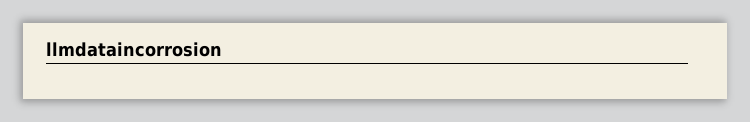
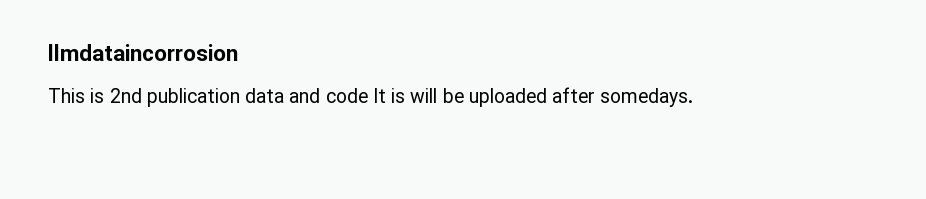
(222, 49) none -> [48,87,694,107] // This is 2nd publication data and code It is will be uploaded after somedays.

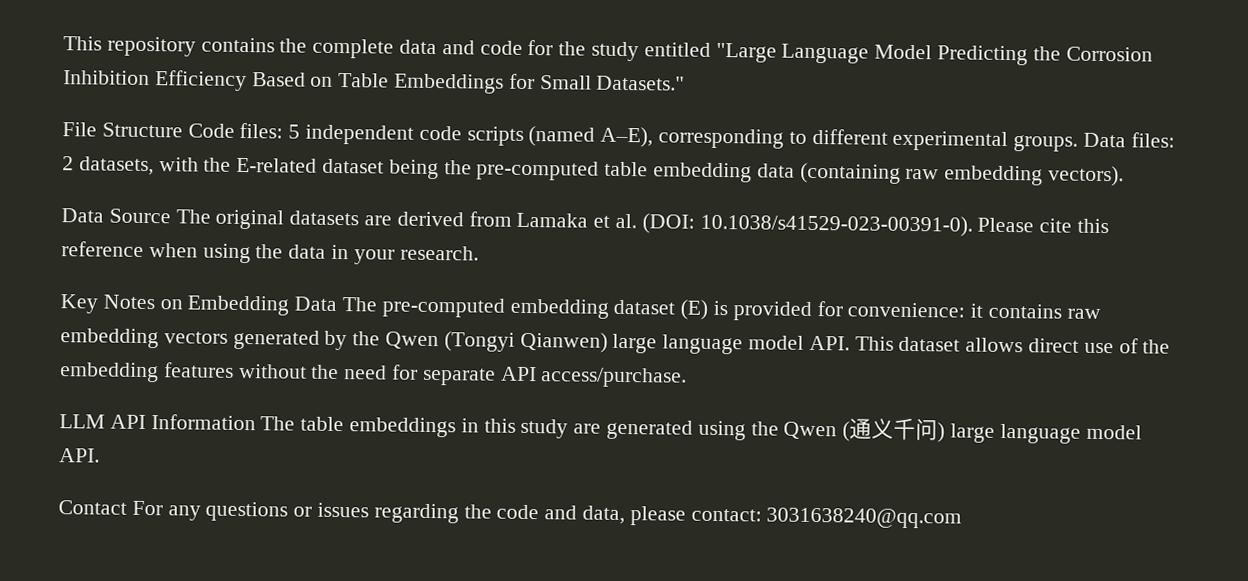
[48,44,238,61] [48,87,694,107] llmdataincorrosion // This is 2nd publication data and code It is will be uploaded after somedays. -> [63,36,1153,66] [63,70,686,94] [62,122,1175,152] [62,156,1125,187] [61,208,1110,237] [61,241,479,265] [60,294,1101,321] [60,328,1171,355] [60,362,688,388] [59,414,1142,444] [59,448,100,463] [58,500,963,529] This repository contains the complete data and code for the study entitled "Large Language Model Predicting the Corrosion Inhibition Efficiency Based on Table Embeddings for Small Datasets." // File Structure Code files: 5 independent code scripts (named A–E), corresponding to different experimental groups. Data files: 2 datasets, with the E-related dataset being the pre-computed table embedding data (containing raw embedding vectors). // Data Source The original datasets are derived from Lamaka et al. (DOI: 10.1038/s41529-023-00391-0). Please cite this reference when using the data in your research. // Key Notes on Embedding Data The pre-computed embedding dataset (E) is provided for convenience: it contains raw embedding vectors generated by the Qwen (Tongyi Qianwen) large language model API. This dataset allows direct use of the embedding features without the need for separate API access/purchase. // LLM API Information The table embeddings in this study are generated using the Qwen (通义千问) large language model API. // Contact For any questions or issues regarding the code and data, please contact: 3031638240@qq.com

